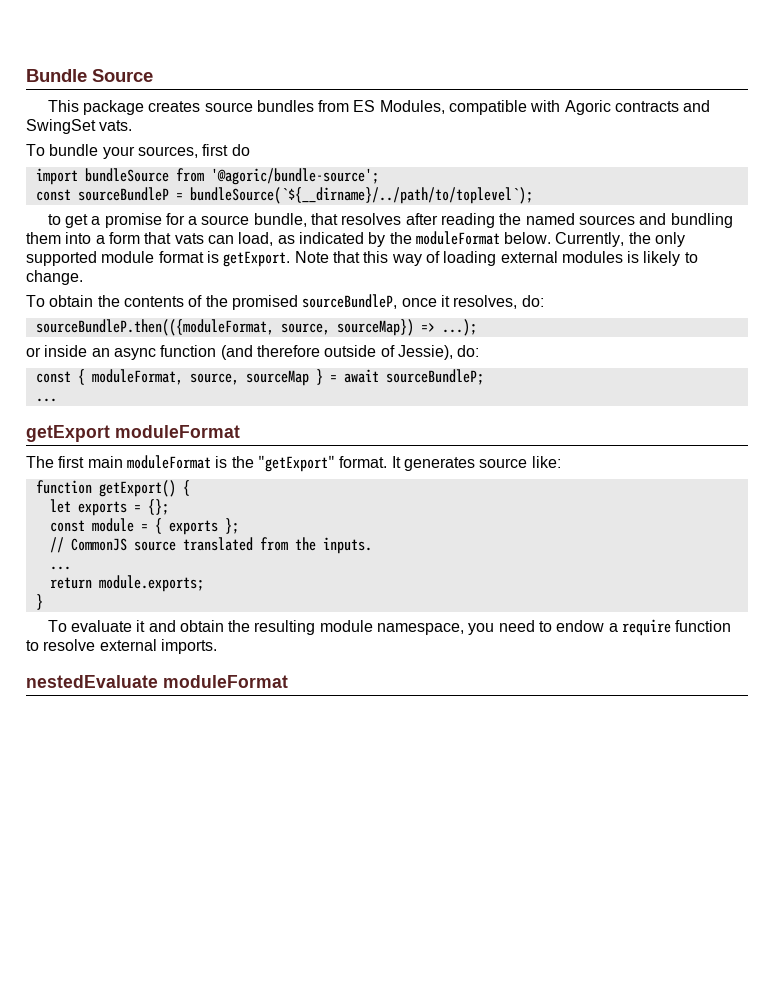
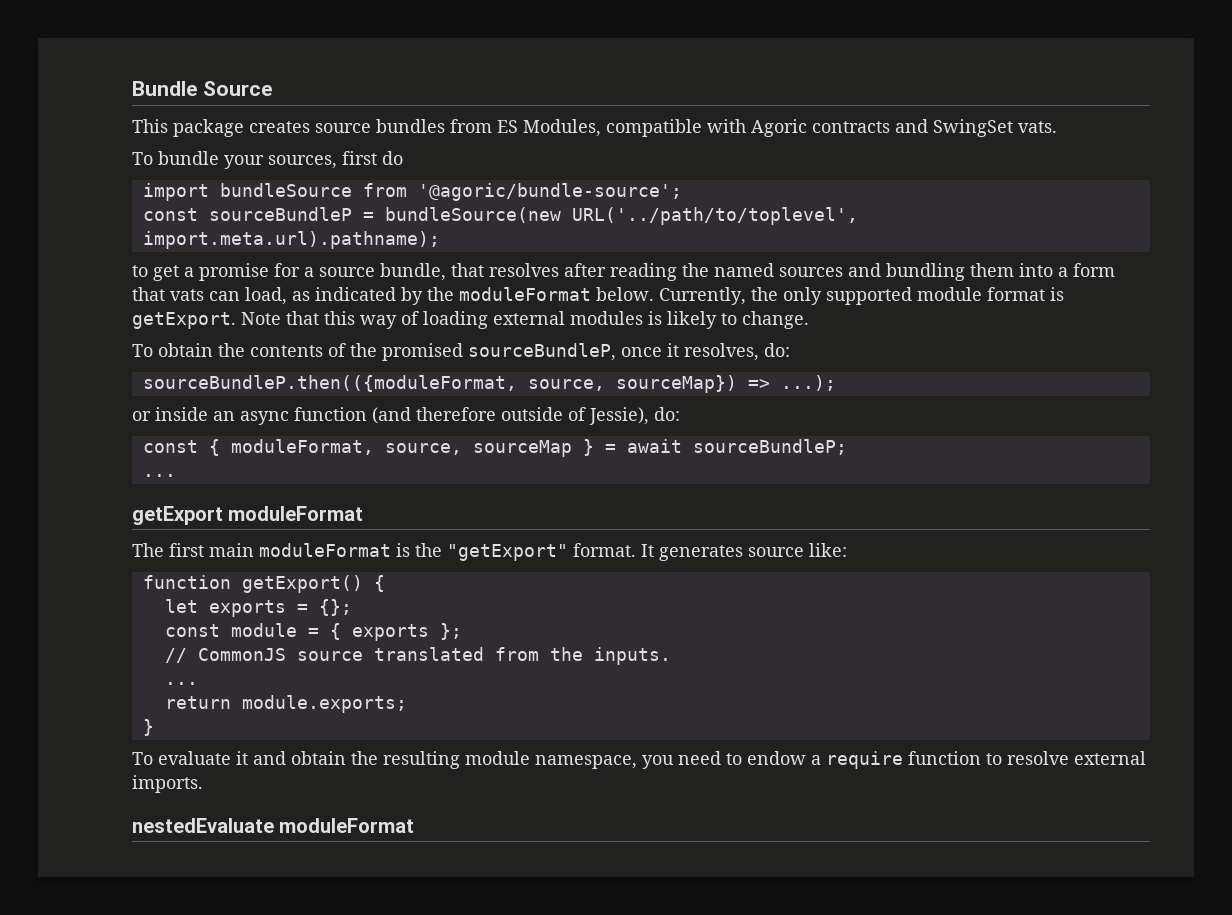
[189,187,533,204] bundleSource(`${__dirname}/../path/to/toplevel`); -> [384,207,858,225] [142,231,440,249] bundleSource(new URL('../path/to/toplevel', import.meta.url).pathname);

